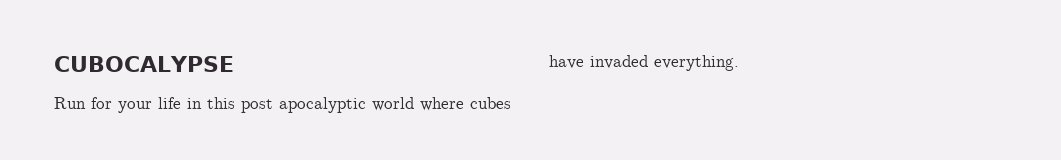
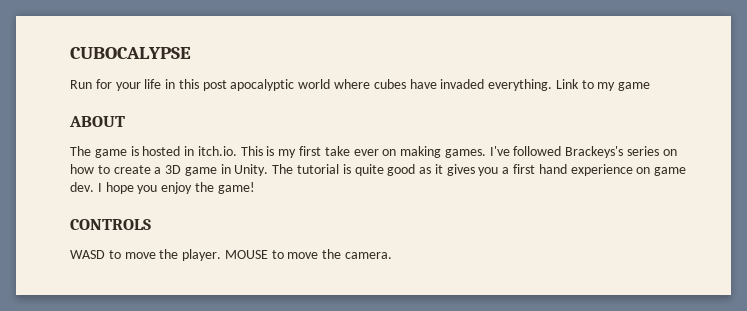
(739, 63) none -> [555,79,651,91] [69,116,125,127] [70,146,677,158] [70,164,687,176] [70,182,255,194] [70,219,151,230] [70,249,393,261] Link to my game // ABOUT // The game is hosted in itch.io. This is my first take ever on making games. I've followed Brackeys's series on how to create a 3D game in Unity. The tutorial is quite good as it gives you a first hand experience on game dev. I hope you enjoy the game! // CONTROLS // WASD to move the player. MOUSE to move the camera.

